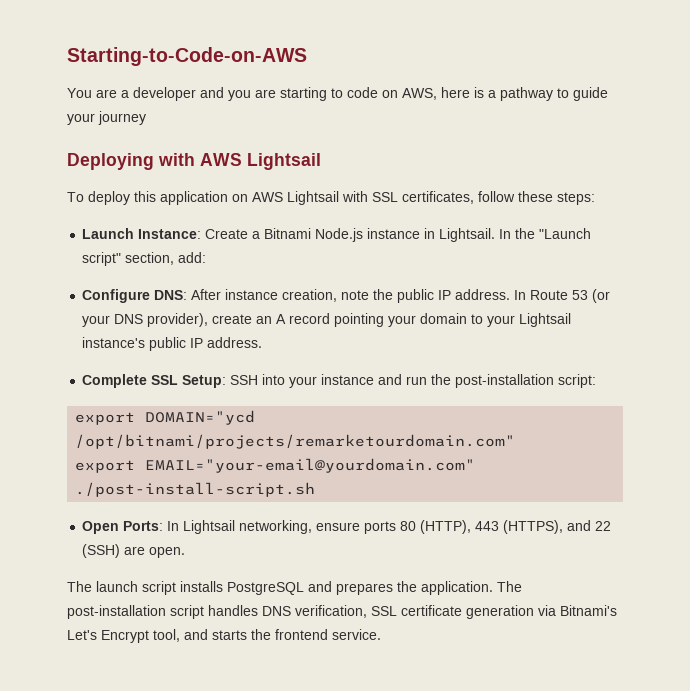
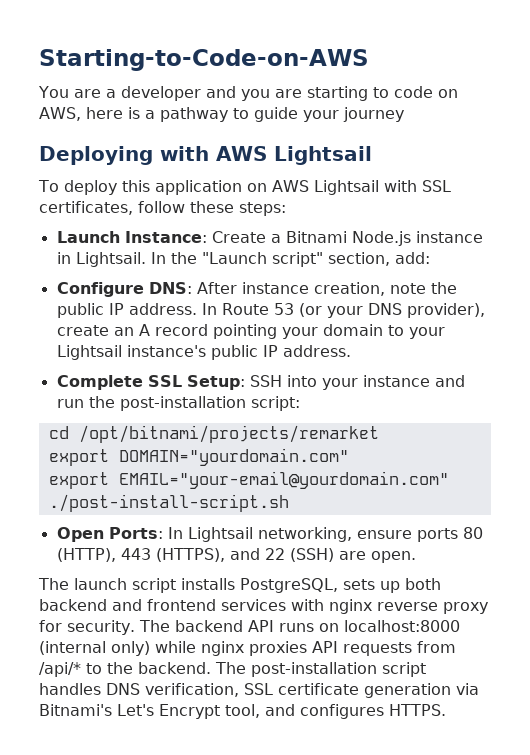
[75,410,256,425] [75,434,516,449] // export DOMAIN="ycd /opt/bitnami/projects/remarketourdomain.com" -> [48,425,379,443] [48,448,349,466] // cd /opt/bitnami/projects/remarket // export DOMAIN="yourdomain.com"
[227,581,493,595] PostgreSQL and prepares the application. -> [240,578,441,593] [39,599,488,614] [39,620,460,635] [39,641,456,656] [39,662,211,677] PostgreSQL, sets up both backend and frontend services with nginx reverse proxy for security. The backend API runs on localhost:8000 (internal only) while nginx proxies API requests from /api/* to the backend.
[212,629,381,640] starts the frontend service. -> [300,704,446,719] configures HTTPS.

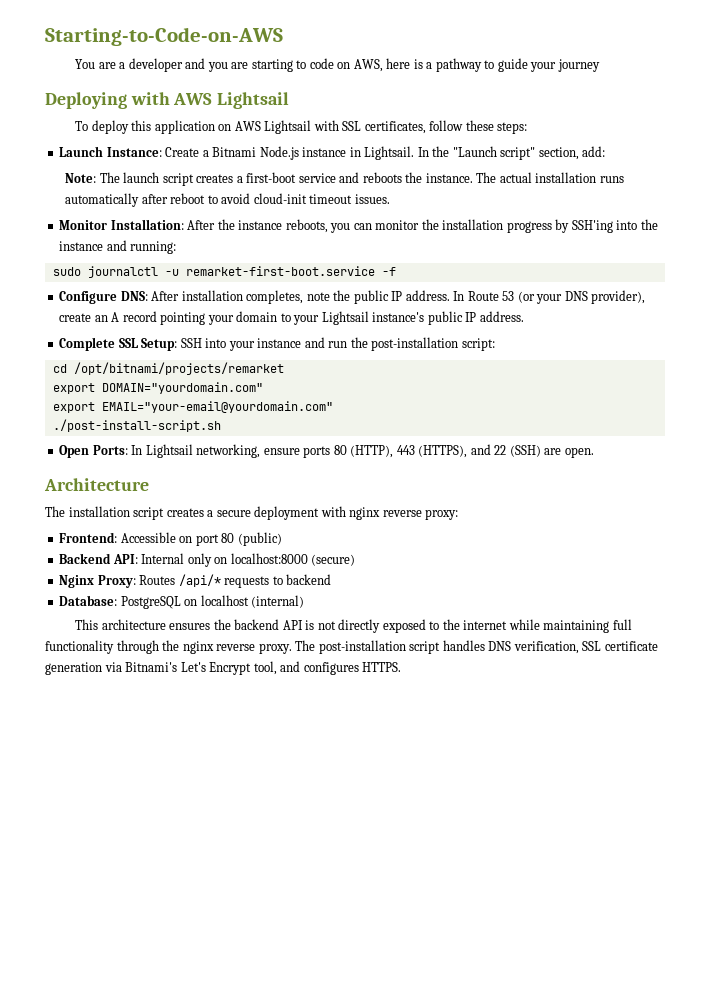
(430, 258) none -> [65,172,624,186] [65,193,390,207] [59,219,658,233] [59,240,177,254] [52,266,396,278] // Note: The launch script creates a first-boot service and reboots the instance. The actual installation runs automatically after reboot to avoid cloud-init timeout issues. // Monitor Installation: After the instance reboots, you can monitor the installation progress by SSH'ing into the instance and running: // sudo journalctl -u remarket-first-boot.service -f
[241,282,385,296] instance creation, -> [181,290,304,304] installation completes,
[38,578,441,593] [39,599,488,614] [39,620,460,635] [39,641,456,656] [39,662,211,677] // The launch script installs PostgreSQL, sets up both backend and frontend services with nginx reverse proxy for security. The backend API runs on localhost:8000 (internal only) while nginx proxies API requests from /api/* to the backend. -> [44,478,149,491] [45,506,459,520] [59,532,282,546] [59,553,356,567] [59,574,332,588] [59,595,305,609] [75,619,632,633] [45,640,292,654] // Architecture // The installation script creates a secure deployment with nginx reverse proxy: // Frontend: Accessible on port 80 (public) // Backend API: Internal only on localhost:8000 (secure) // Nginx Proxy: Routes /api/* requests to backend // Database: PostgreSQL on localhost (internal) // This architecture ensures the backend API is not directly exposed to the internet while maintaining full functionality through the nginx reverse proxy.

